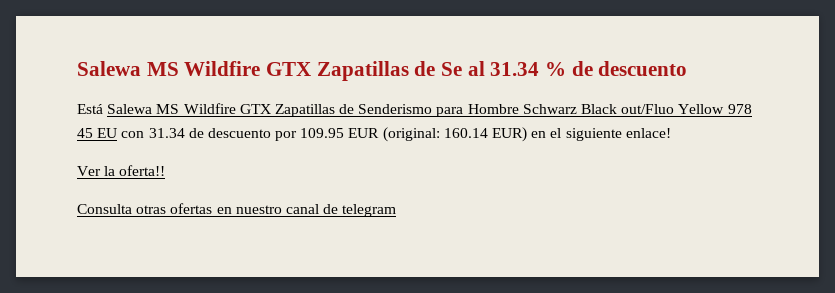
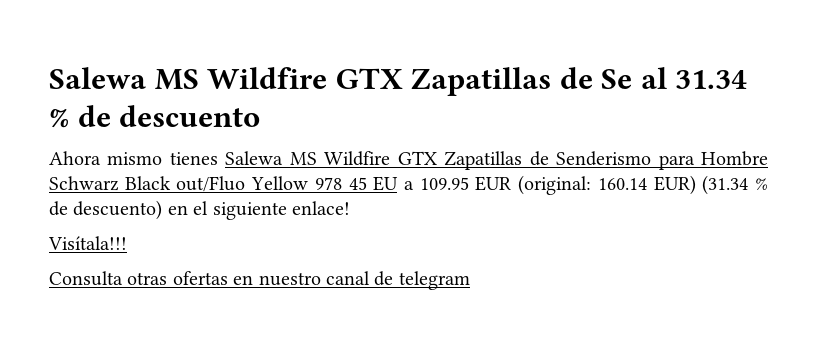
[77,104,103,114] Está -> [49,151,218,165] Ahora mismo tienes
[121,128,298,141] con 31.34 de descuento por -> [404,181,414,190] a
(528, 134) none -> [702,175,768,195] [49,200,163,220] (31.34 % de descuento)
[77,165,166,176] Ver la oferta!! -> [48,236,127,250] Visítala!!!

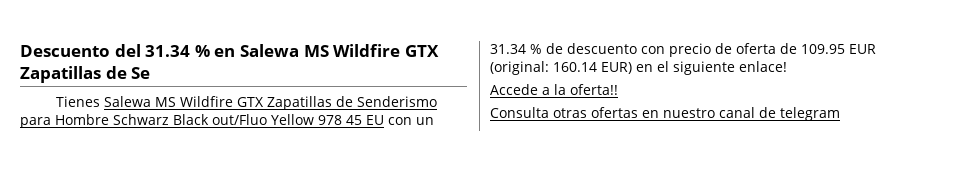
(49, 78) none -> [20,44,236,57] Descuento del 31.34 % en
[640,67,748,89] [49,105,261,128] [49,151,218,165] al 31.34 % de descuento // Ahora mismo tienes -> [56,96,101,107] // Tienes
[404,181,414,190] a -> [388,117,434,125] [490,43,797,57] con un 31.34 % de descuento con precio de oferta de
[702,175,768,195] [49,200,163,220] (31.34 % de descuento) -> (632, 68) none
[48,236,127,250] Visítala!!! -> [490,84,618,95] Accede a la oferta!!

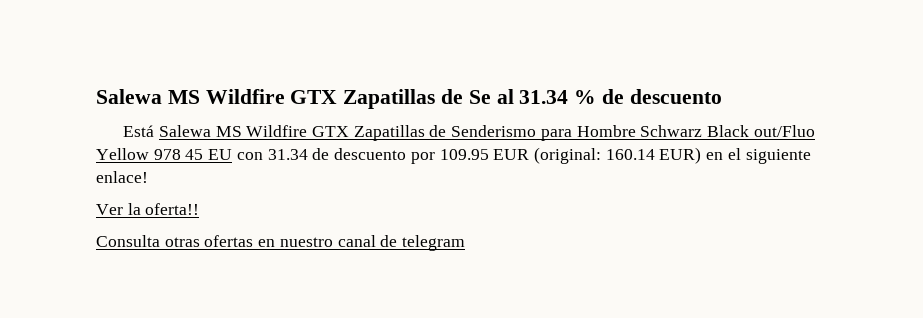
[20,44,236,57] Descuento del 31.34 % en -> (96, 96) none
[56,96,101,107] // Tienes -> [496,89,722,104] [123,125,155,137] al 31.34 % de descuento // Está
[416,117,434,125] [490,43,797,57] un 31.34 % de descuento con precio de oferta de -> [267,148,435,164] 31.34 de descuento por
[490,84,550,95] Accede a -> [96,204,123,215] Ver

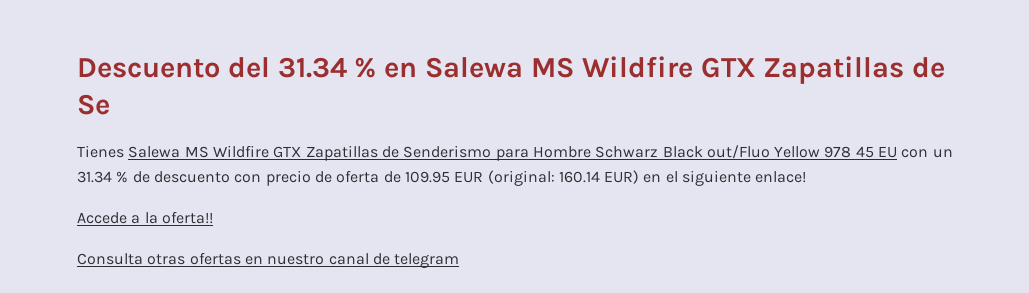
(96, 96) none -> [77,57,418,78] Descuento del 31.34 % en
[496,89,722,104] [123,125,155,137] al 31.34 % de descuento // Está -> [77,145,124,158] // Tienes
[267,148,435,164] 31.34 de descuento por -> [932,149,953,158] [77,170,401,186] un 31.34 % de descuento con precio de oferta de
[96,204,123,215] Ver -> [77,212,141,224] Accede a

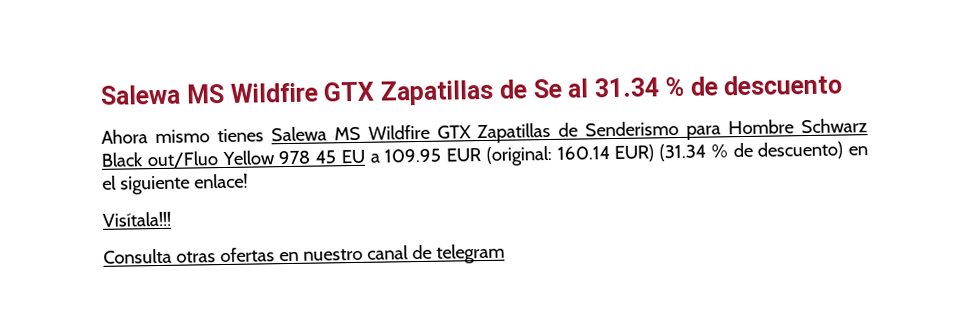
[77,57,418,78] Descuento del 31.34 % en -> (100, 94) none
[77,145,124,158] // Tienes -> [567,74,843,98] [101,128,264,144] al 31.34 % de descuento // Ahora mismo tienes
[901,149,953,158] [77,170,401,186] con un 31.34 % de descuento con precio de oferta de -> [369,153,380,163] a
(640, 177) none -> [659,141,844,162] (31.34 % de descuento)
[77,211,213,224] Accede a la oferta!! -> [102,211,171,227] Visítala!!!

